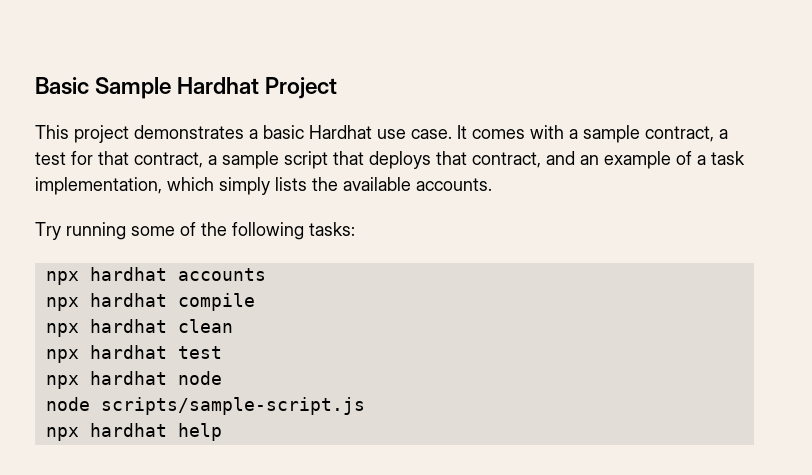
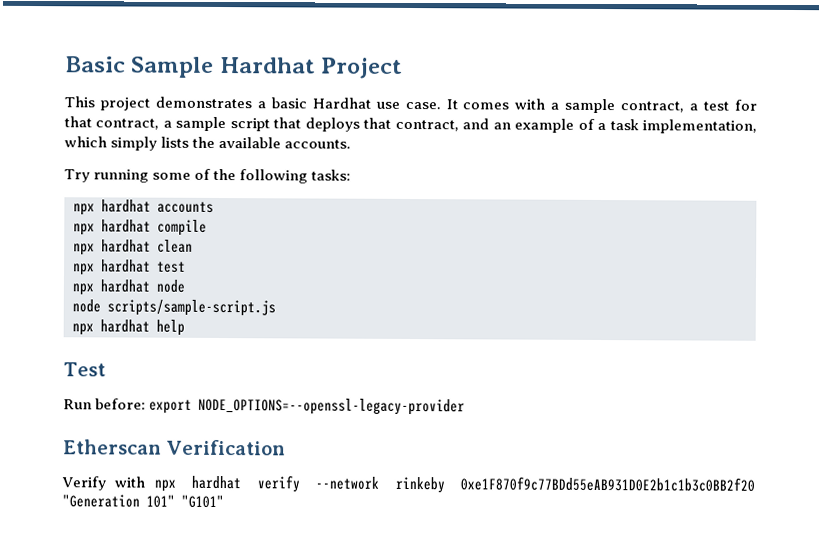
(222, 432) none -> [63,362,106,377] [63,397,466,416] [63,439,287,456] [61,475,755,494] [62,494,224,509] // Test // Run before: export NODE_OPTIONS=--openssl-legacy-provider // Etherscan Verification // Verify with npx hardhat verify --network rinkeby 0xe1F870f9c77BDd55eAB931D0E2b1c1b3c0BB2f20 "Generation 101" "G101"

